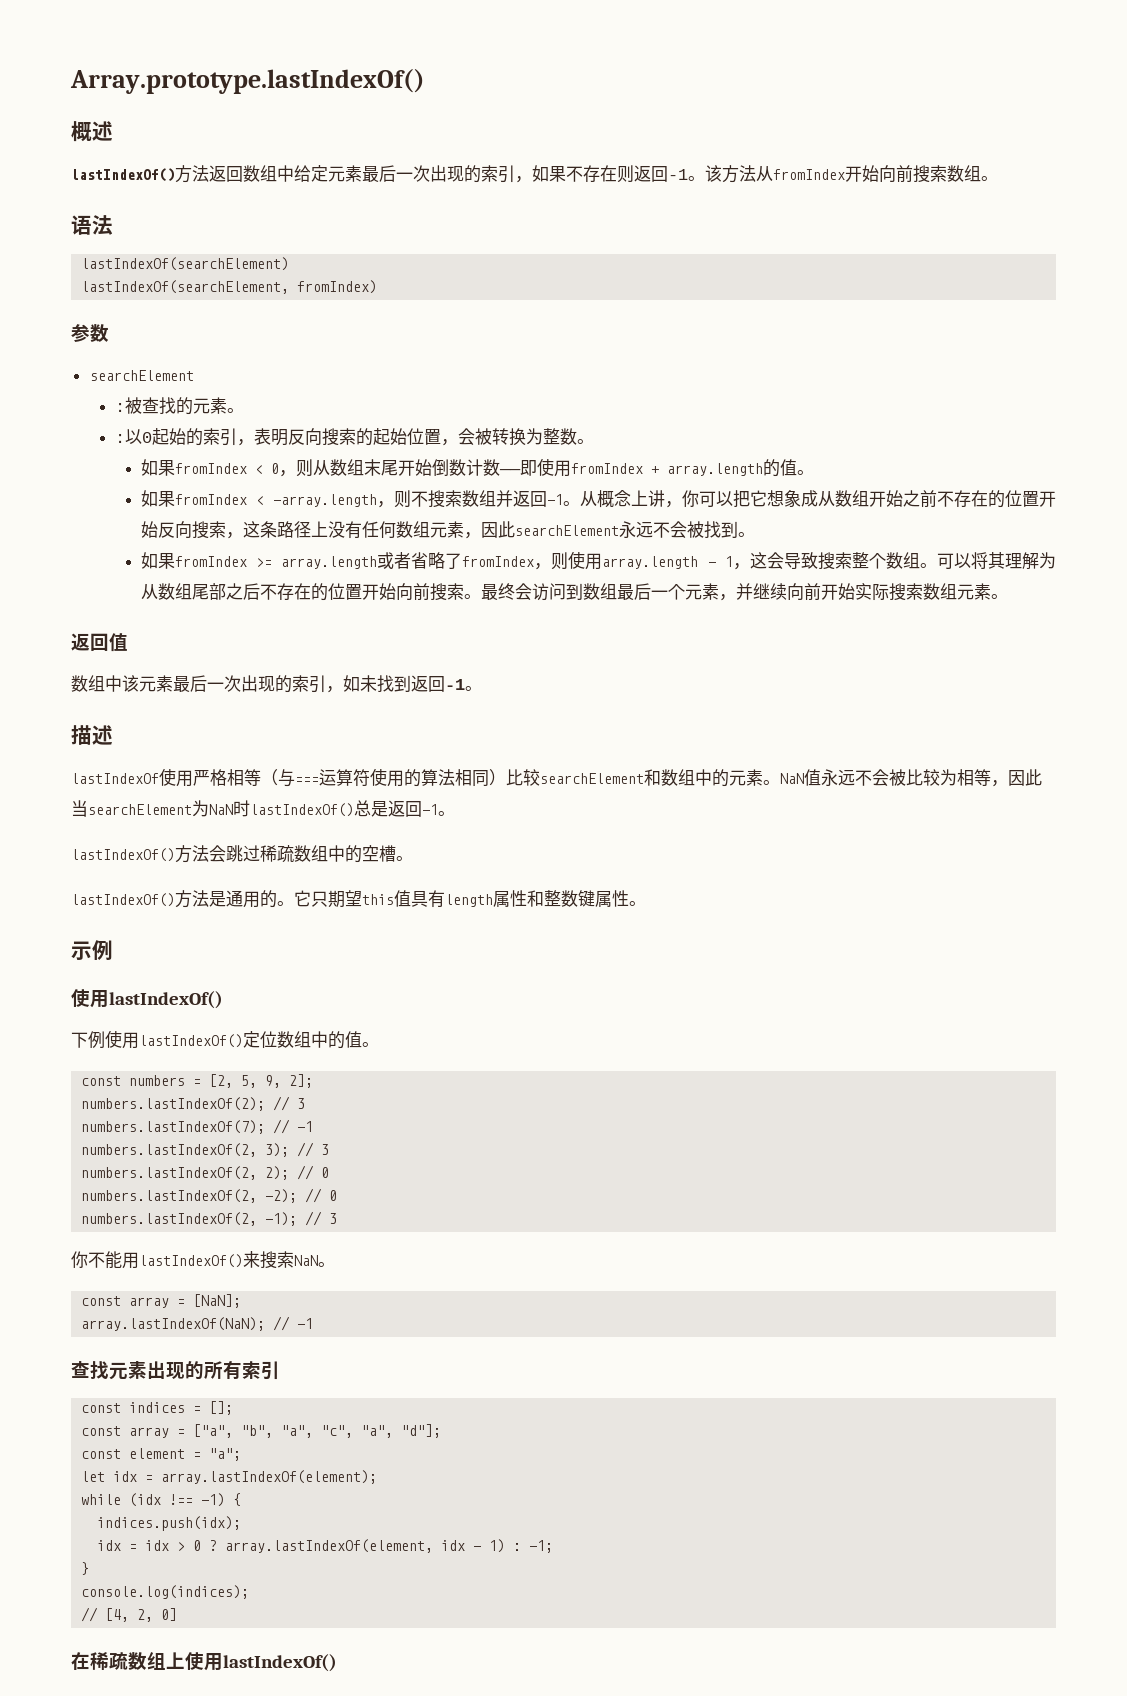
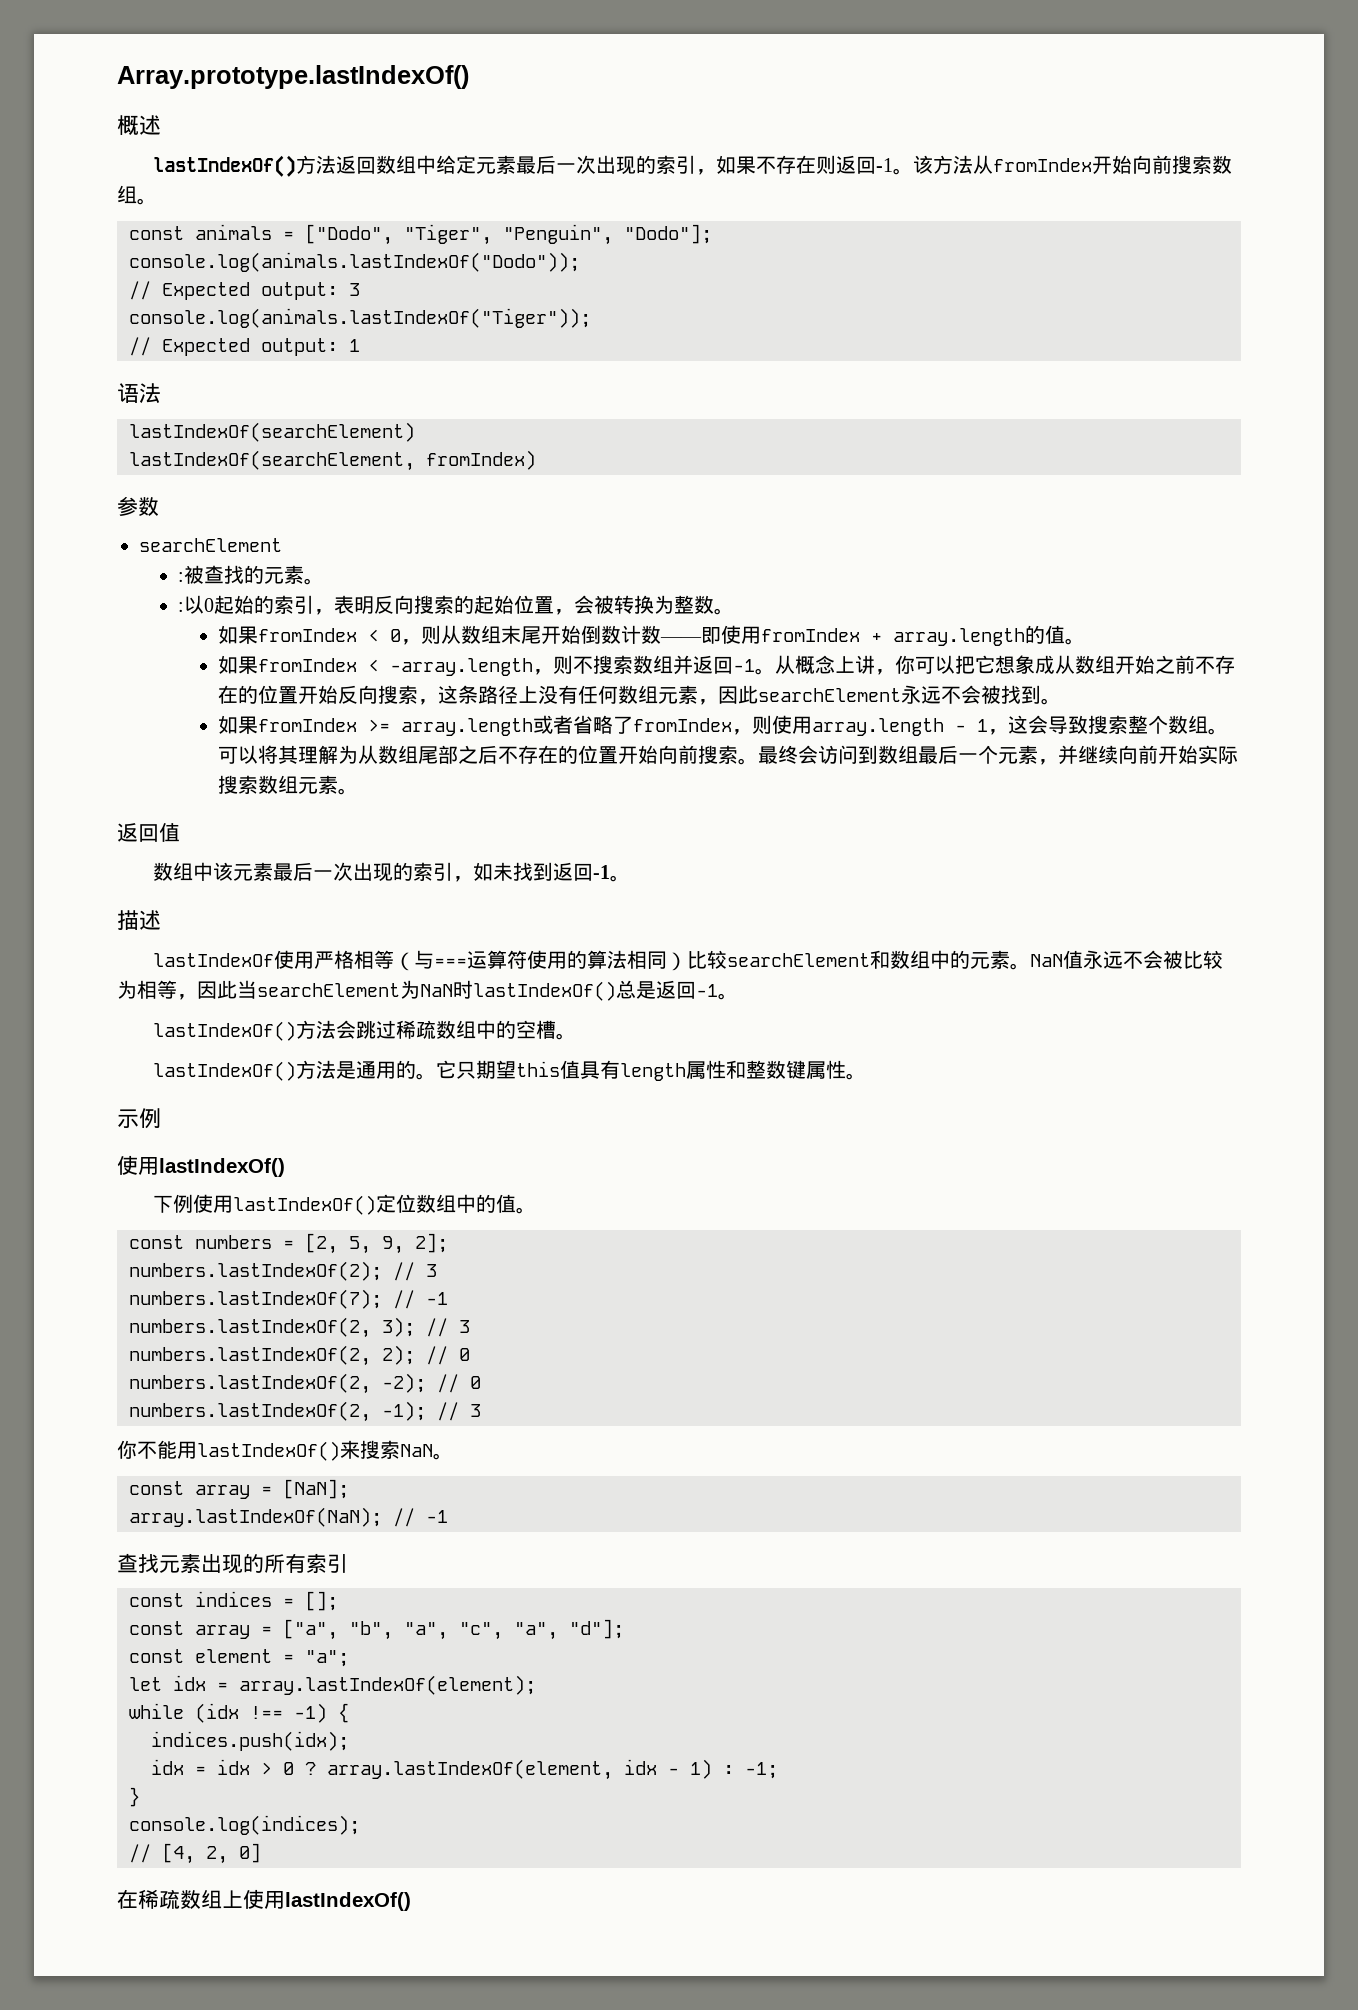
(998, 178) none -> [129,224,712,245] [129,252,580,272] [129,281,360,300] [129,308,591,328] [129,337,360,356] // const animals = ["Dodo", "Tiger", "Penguin", "Dodo"]; // console.log(animals.lastIndexOf("Dodo")); // // Expected output: 3 // console.log(animals.lastIndexOf("Tiger")); // // Expected output: 1

